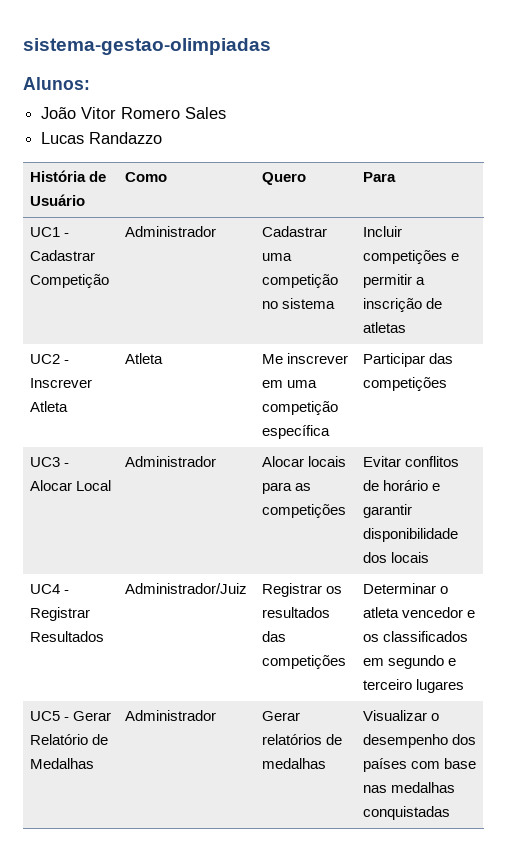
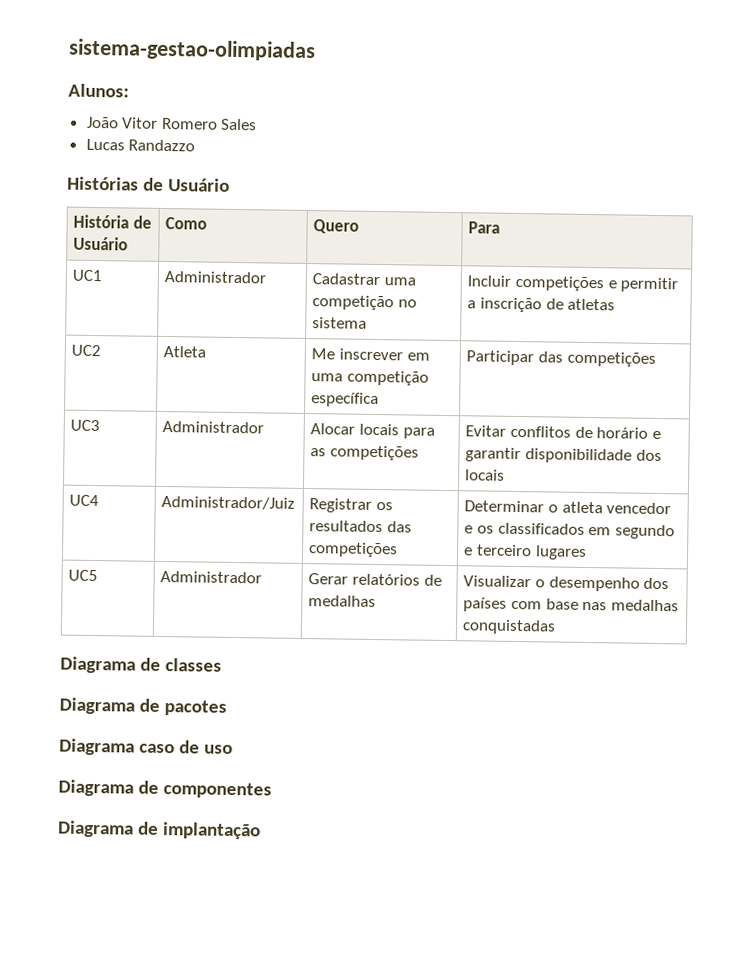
(163, 138) none -> [67,176,230,192] // Histórias de Usuário
[64,233,70,237] [30,250,96,261] [30,274,110,288] - Cadastrar Competição -> (103, 275) none
[64,360,70,364] [30,378,93,388] [30,401,69,412] - Inscrever Atleta -> (102, 350) none
[64,463,70,467] [30,480,112,491] - Alocar Local -> (101, 425) none
[64,590,70,594] [30,607,91,621] [30,631,105,642] - Registrar Resultados -> (100, 500) none
[64,711,112,721] [30,734,109,745] [30,758,95,769] - Gerar Relatório de Medalhas -> (99, 575) none
(451, 813) none -> [60,656,222,674] [59,697,227,716] [59,738,233,756] [58,779,272,799] [57,820,261,840] // Diagrama de classes // Diagrama de pacotes // Diagrama caso de uso // Diagrama de componentes // Diagrama de implantação

